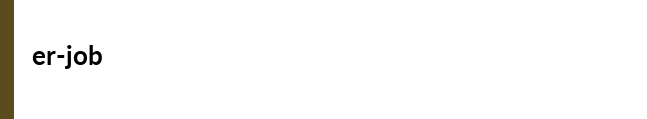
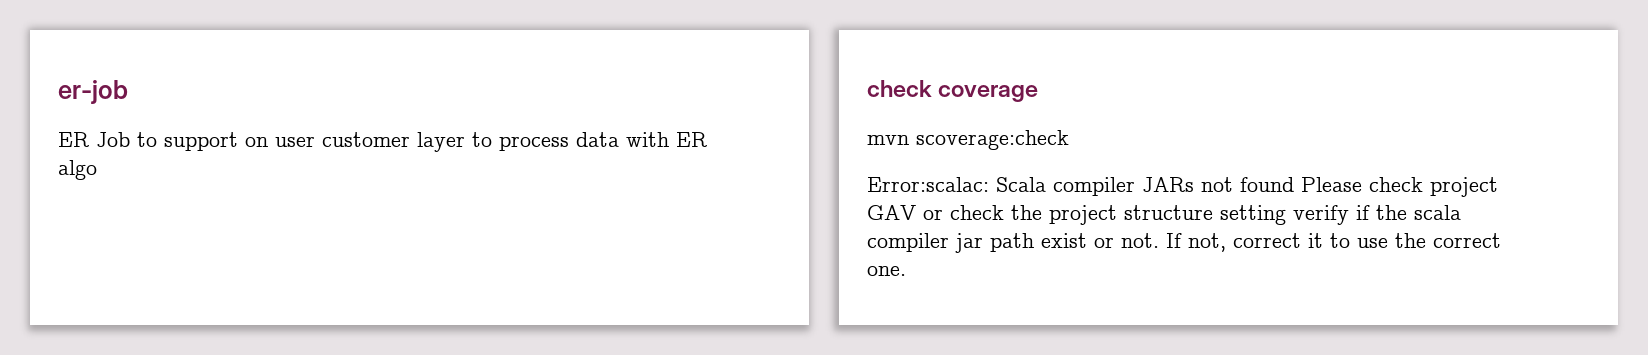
(103, 57) none -> [58,132,707,152] [58,160,97,180] [867,80,1039,102] [867,130,1069,150] [867,177,1498,197] [867,205,1461,225] [867,233,1501,253] [867,266,906,276] // ER Job to support on user customer layer to process data with ER algo // check coverage // mvn scoverage:check // Error:scalac: Scala compiler JARs not found Please check project GAV or check the project structure setting verify if the scala compiler jar path exist or not. If not, correct it to use the correct one.

